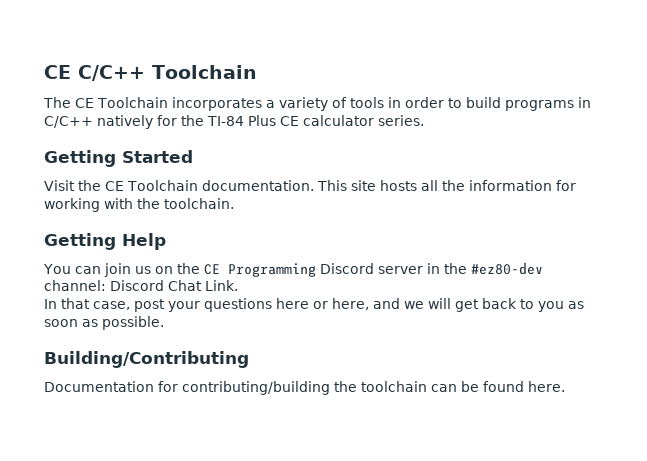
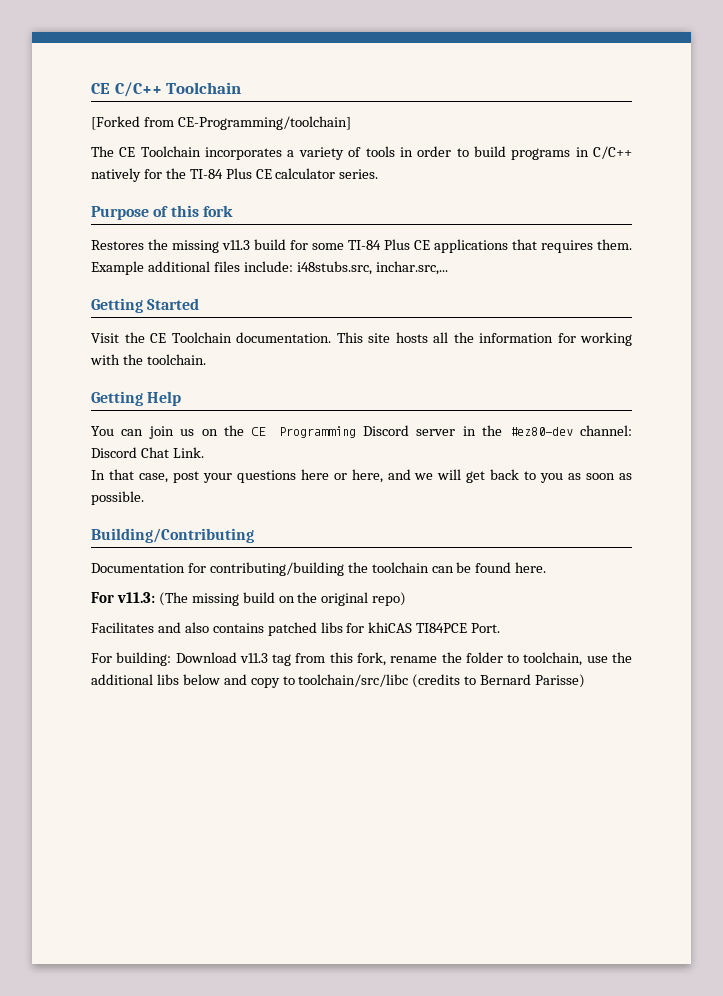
(257, 72) none -> [91,116,351,130] // [Forked from CE-Programming/toolchain]
(424, 120) none -> [91,205,233,220] [91,239,632,253] [91,261,448,275] // Purpose of this fork // Restores the missing v11.3 build for some TI-84 Plus CE applications that requires them. Example additional files include: i48stubs.src, inchar.src,...
(565, 386) none -> [91,592,407,606] [91,622,501,636] [91,652,632,666] [91,674,586,688] // For v11.3: (The missing build on the original repo) // Facilitates and also contains patched libs for khiCAS TI84PCE Port. // For building: Download v11.3 tag from this fork, rename the folder to toolchain, use the additional libs below and copy to toolchain/src/libc (credits to Bernard Parisse)

